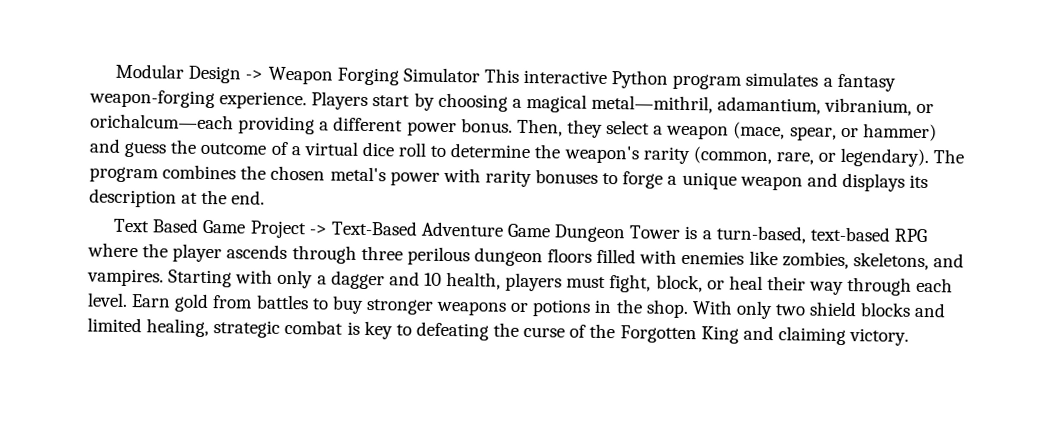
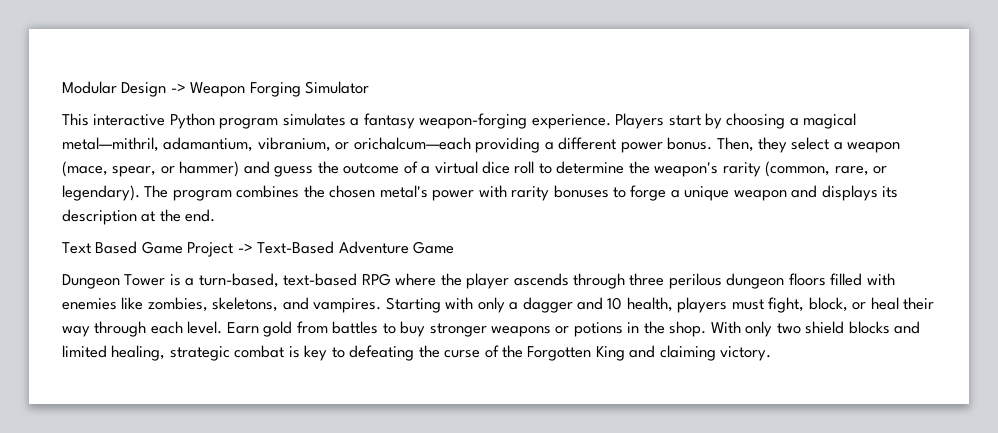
(480, 75) none -> (370, 87) //
(551, 230) none -> (455, 247) //

